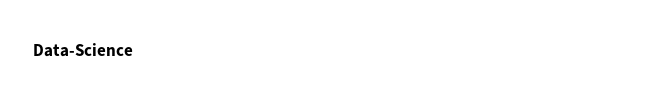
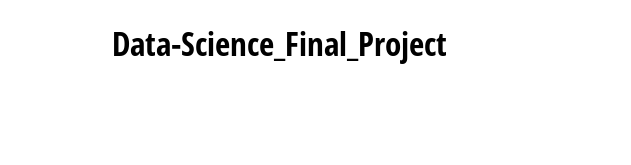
[33,43,133,57] Data-Science -> [112,31,447,64] Data-Science_Final_Project

